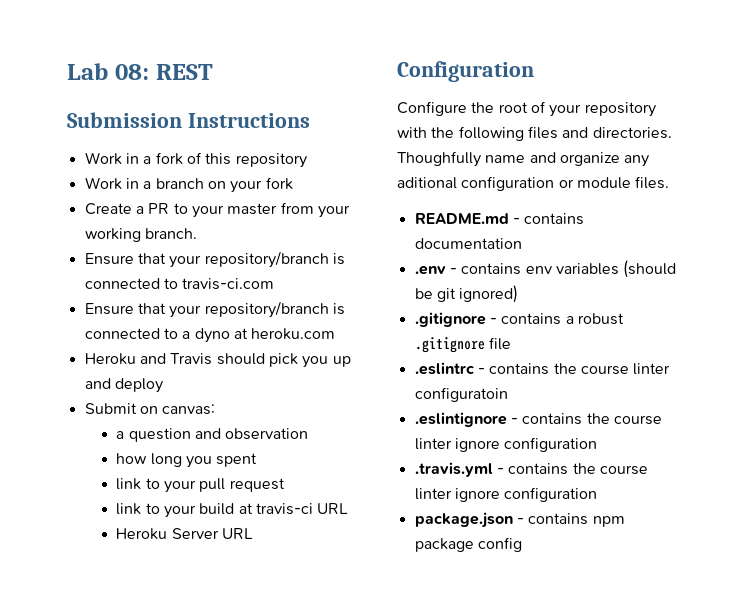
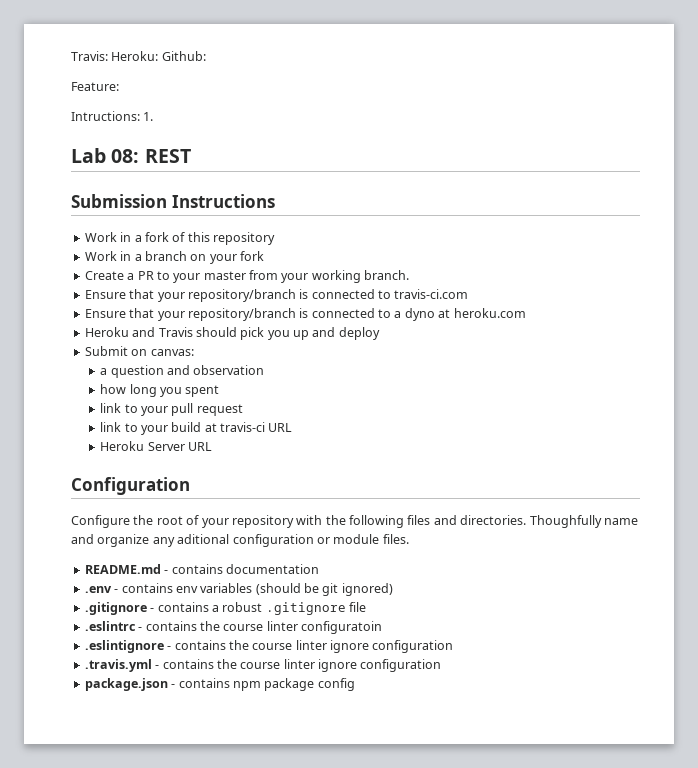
(67, 71) none -> [71,51,206,61] [71,82,119,91] [71,111,154,121] Travis: Heroku: Github: // Feature: // Intructions: 1. //

